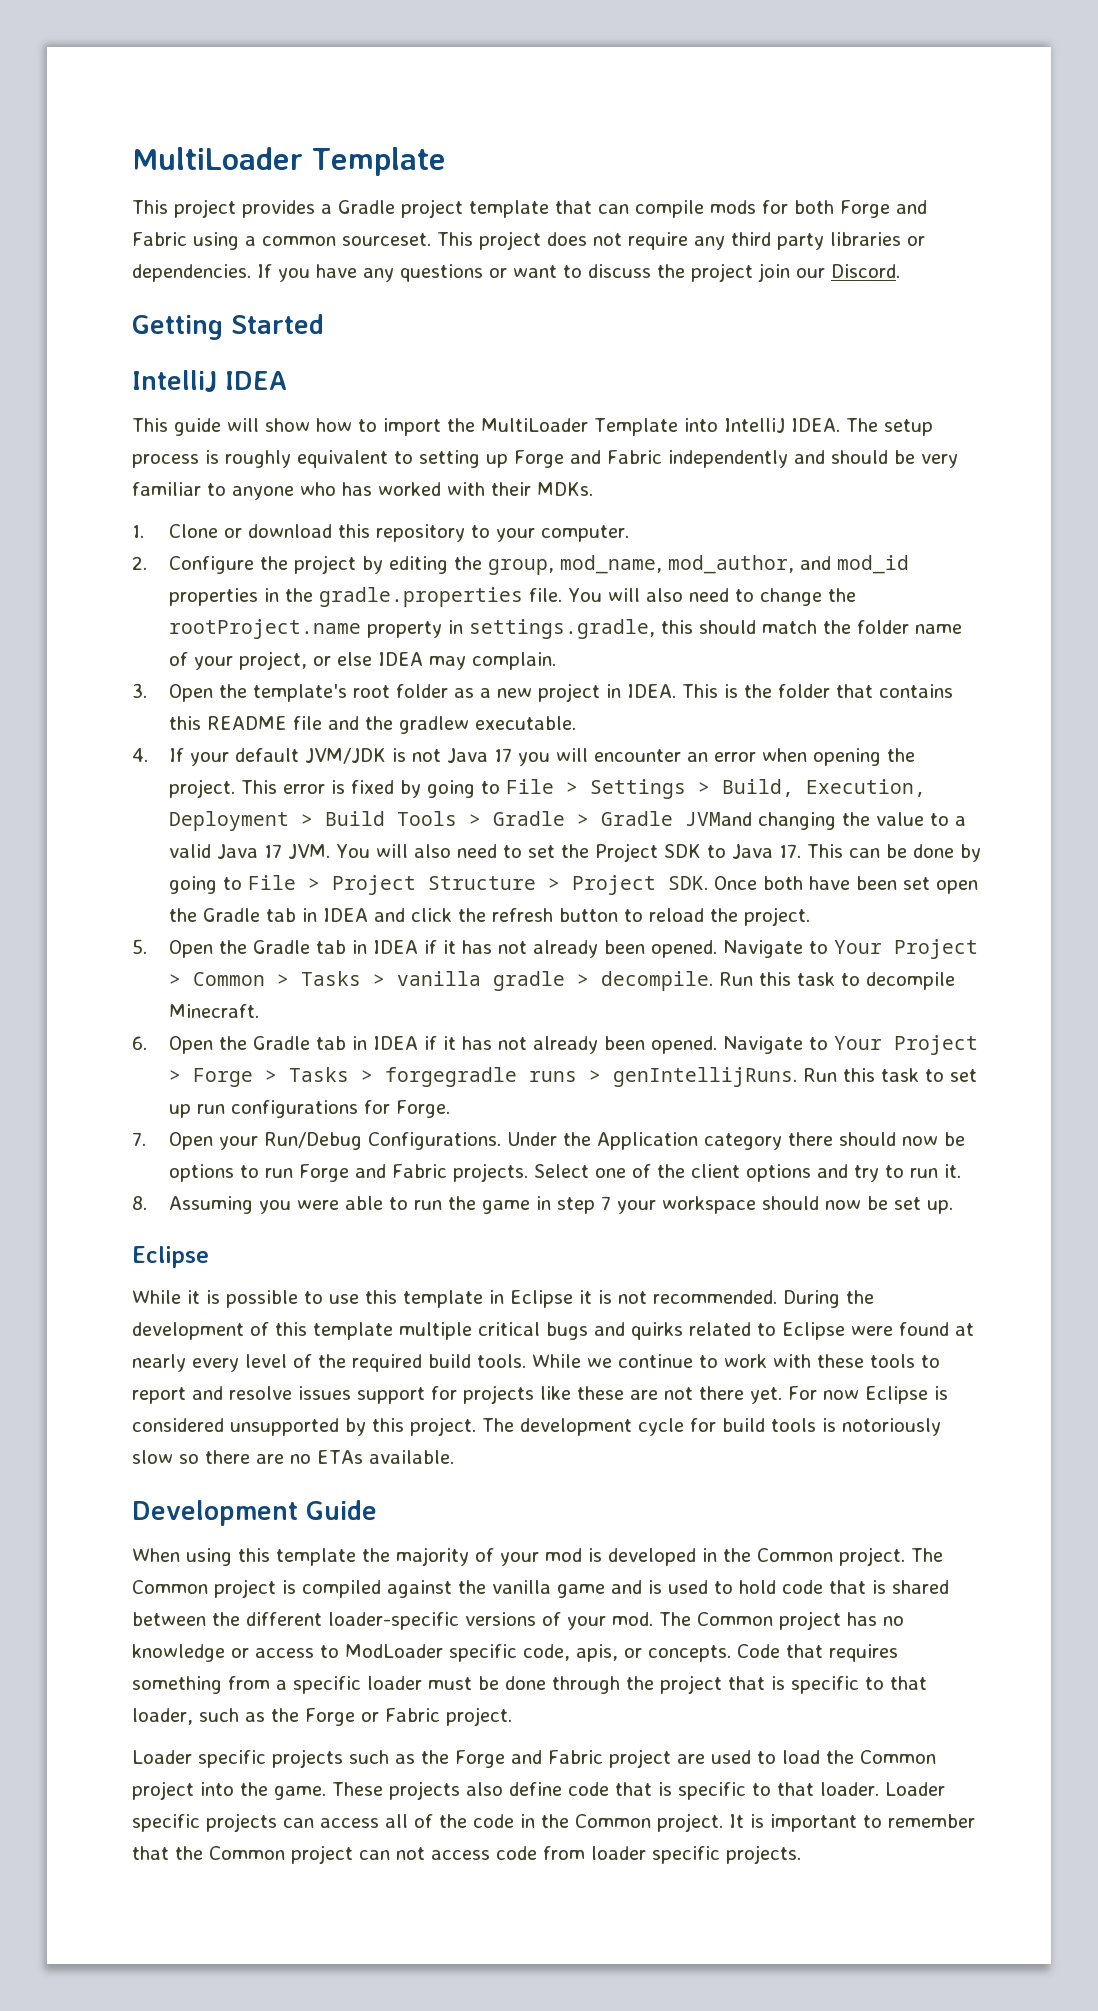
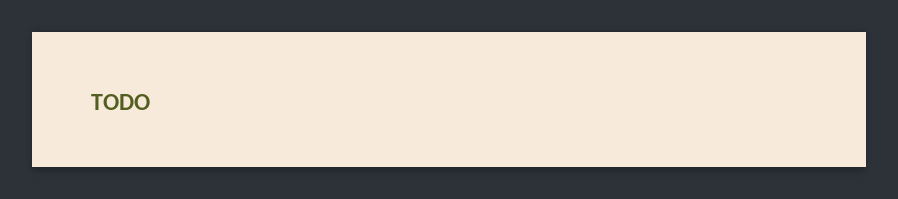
[132,147,446,176] [132,199,927,218] [132,231,925,250] [132,263,900,282] [132,314,324,340] [132,370,287,392] [132,418,933,436] [132,450,958,468] [132,482,593,500] [132,524,630,542] [132,555,910,575] [169,587,857,607] [169,619,963,639] [169,651,557,670] [132,683,954,702] [169,716,577,734] [132,748,916,766] [169,779,927,799] [169,811,967,831] [169,843,982,862] [169,875,979,895] [169,907,811,926] [132,939,979,959] [169,971,956,991] [169,1004,260,1018] [132,1035,979,1055] [169,1067,978,1087] [169,1100,451,1118] [132,1132,966,1150] [169,1163,962,1182] [132,1196,954,1214] [132,1246,209,1268] [132,1290,874,1308] [132,1322,974,1340] [132,1354,940,1372] [132,1385,948,1404] [132,1417,941,1436] [132,1450,454,1464] [132,1500,377,1526] [132,1547,943,1566] [132,1579,949,1598] [132,1611,904,1630] [132,1644,898,1662] [132,1675,927,1694] [132,1707,512,1726] [132,1749,936,1768] [132,1781,945,1800] [132,1813,975,1832] [132,1845,801,1864] MultiLoader Template // This project provides a Gradle project template that can compile mods for both Forge and Fabric using a common sourceset. This project does not require any third party libraries or dependencies. If you have any questions or want to discuss the project join our Discord. // Getting Started // IntelliJ IDEA // This guide will show how to import the MultiLoader Template into IntelliJ IDEA. The setup process is roughly equivalent to setting up Forge and Fabric independently and should be very familiar to anyone who has worked with their MDKs. // 1. Clone or download this repository to your computer. // 2. Configure the project by editing the group, mod_name, mod_author, and mod_id properties in the gradle.properties file. You will also need to change the rootProject.name property in settings.gradle, this should match the folder name of your project, or else IDEA may complain. // 3. Open the template's root folder as a new project in IDEA. This is the folder that contains this README file and the gradlew executable. // 4. If your default JVM/JDK is not Java 17 you will encounter an error when opening the project. This error is fixed by going to File > Settings > Build, Execution, Deployment > Build Tools > Gradle > Gradle JVMand changing the value to a valid Java 17 JVM. You will also need to set the Project SDK to Java 17. This can be done by going to File > Project Structure > Project SDK. Once both have been set open the Gradle tab in IDEA and click the refresh button to reload the project. // 5. Open the Gradle tab in IDEA if it has not already been opened. Navigate to Your Project > Common > Tasks > vanilla gradle > decompile. Run this task to decompile Minecraft. // 6. Open the Gradle tab in IDEA if it has not already been opened. Navigate to Your Project > Forge > Tasks > forgegradle runs > genIntellijRuns. Run this task to set up run configurations for Forge. // 7. Open your Run/Debug Configurations. Under the Application category there should now be options to run Forge and Fabric projects. Select one of the client options and try to run it. // 8. Assuming you were able to run the game in step 7 your workspace should now be set up. // Eclipse // While it is possible to use this template in Eclipse it is not recommended. During the development of this template multiple critical bugs and quirks related to Eclipse were found at nearly every level of the required build tools. While we continue to work with these tools to report and resolve issues support for projects like these are not there yet. For now Eclipse is considered unsupported by this project. The development cycle for build tools is notoriously slow so there are no ETAs available. // Development Guide // When using this template the majority of your mod is developed in the Common project. The Common project is compiled against the vanilla game and is used to hold code that is shared between the different loader-specific versions of your mod. The Common project has no knowledge or access to ModLoader specific code, apis, or concepts. Code that requires something from a specific loader must be done through the project that is specific to that loader, such as the Forge or Fabric project. // Loader specific projects such as the Forge and Fabric project are used to load the Common project into the game. These projects also define code that is specific to that loader. Loader specific projects can access all of the code in the Common project. It is important to remember that the Common project can not access code from loader specific projects. -> [91,94,150,110] TODO

